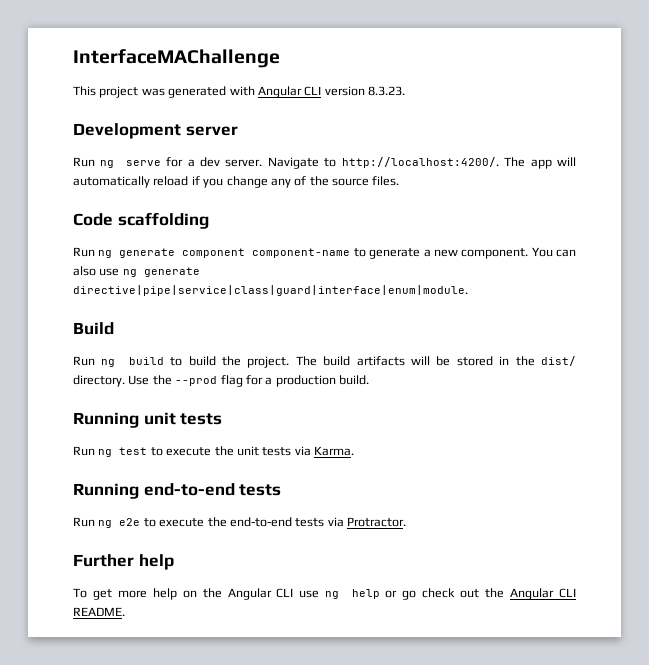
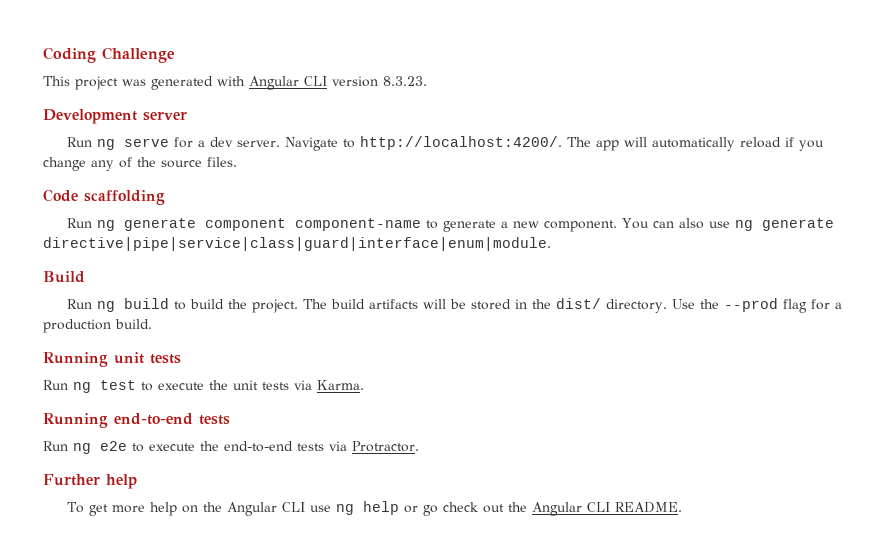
[73,49,280,68] InterfaceMAChallenge -> [43,47,175,63] Coding Challenge

